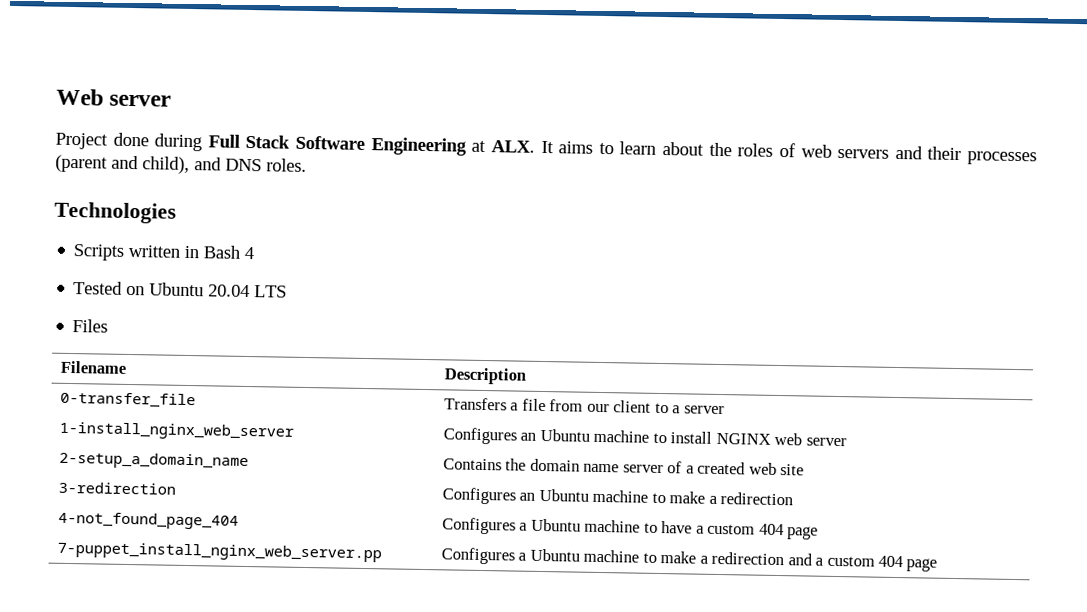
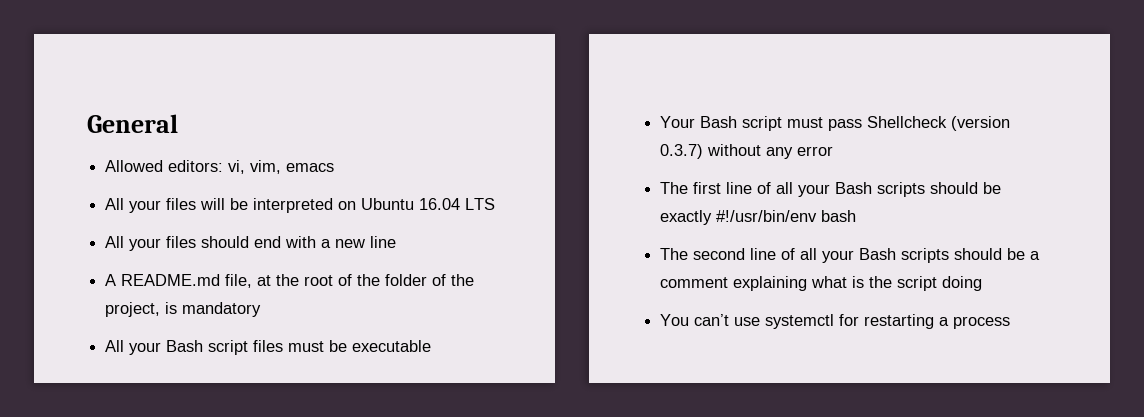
[56,88,172,107] [55,132,1037,166] [55,154,307,174] [54,201,176,224] [73,244,255,261] [73,281,124,295] Web server // Project done during Full Stack Software Engineering at ALX. It aims to learn about the roles of web servers and their processes (parent and child), and DNS roles. // Technologies // Scripts written in Bash 4 // Tested -> [87,114,178,133] [105,160,335,174] [105,198,334,213] General // Allowed editors: vi, vim, emacs // All your files will be interpreted
[208,284,251,298] 20.04 -> [419,198,461,210] 16.04
[72,319,109,333] [60,360,127,374] [444,367,527,385] [60,391,197,409] [444,397,725,415] [59,421,295,441] [443,427,847,447] [59,451,250,471] [443,458,805,476] [58,481,177,495] [442,487,794,506] [58,511,240,530] [442,517,819,540] [57,541,383,563] [441,547,938,572] Files // Filename | Description // 0-transfer_file | Transfers a file from our client to a server // 1-install_nginx_web_server | Configures an Ubuntu machine to install NGINX web server // 2-setup_a_domain_name | Contains the domain name server of a created web site // 3-redirection | Configures an Ubuntu machine to make a redirection // 4-not_found_page_404 | Configures a Ubuntu machine to have a custom 404 page // 7-puppet_install_nginx_web_server.pp | Configures a Ubuntu machine to make a redirection and a custom 404 page -> [105,236,397,251] [105,274,475,288] [105,302,262,317] [105,340,432,355] [660,116,1011,131] [660,144,834,159] [660,182,1002,197] [660,210,857,225] [660,248,1041,263] [660,276,983,291] [660,314,1011,329] All your files should end with a new line // A README.md file, at the root of the folder of the project, is mandatory // All your Bash script files must be executable // Your Bash script must pass Shellcheck (version 0.3.7) without any error // The first line of all your Bash scripts should be exactly #!/usr/bin/env bash // The second line of all your Bash scripts should be a comment explaining what is the script doing // You can’t use systemctl for restarting a process

